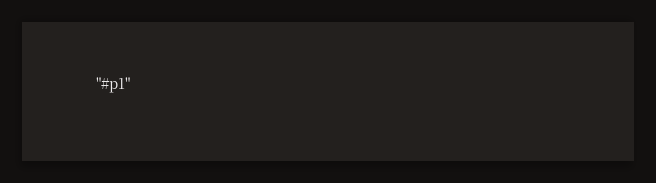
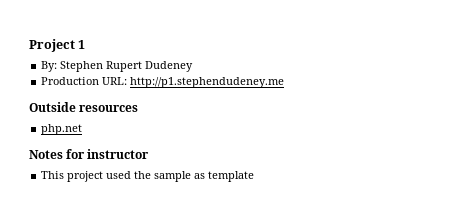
[96,77,130,93] "#p1" -> [29,39,86,52] [41,61,194,72] [41,77,285,88] [29,102,139,112] [41,124,83,135] [29,149,150,159] [41,171,255,182] Project 1 // By: Stephen Rupert Dudeney // Production URL: http://p1.stephendudeney.me // Outside resources // php.net // Notes for instructor // This project used the sample as template

